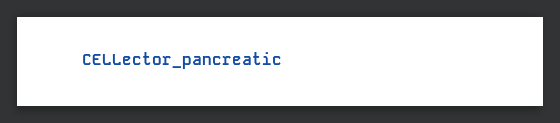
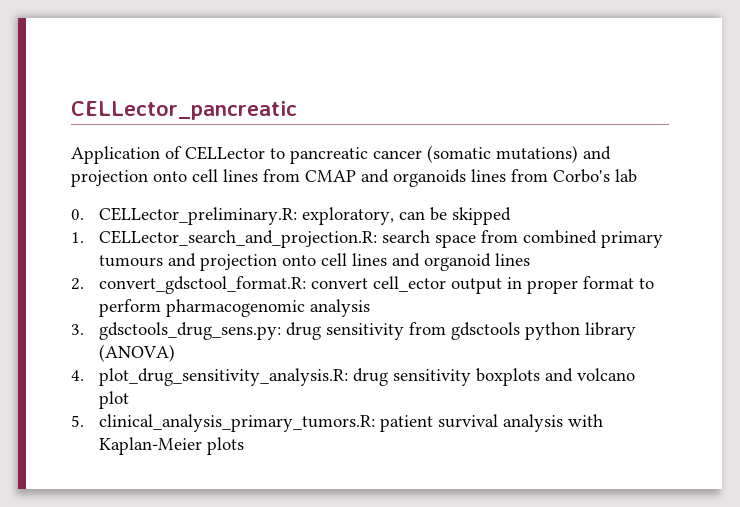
(282, 60) none -> [71,145,611,164] [71,169,637,187] [71,207,512,225] [71,230,664,248] [99,253,531,271] [71,276,655,294] [99,299,371,317] [71,322,637,340] [99,344,176,362] [71,368,636,386] [99,391,130,409] [71,414,604,432] [99,437,245,455] // Application of CELLector to pancreatic cancer (somatic mutations) and projection onto cell lines from CMAP and organoids lines from Corbo's lab // 0. CELLector_preliminary.R: exploratory, can be skipped // 1. CELLector_search_and_projection.R: search space from combined primary tumours and projection onto cell lines and organoid lines // 2. convert_gdsctool_format.R: convert cell_ector output in proper format to perform pharmacogenomic analysis // 3. gdsctools_drug_sens.py: drug sensitivity from gdsctools python library (ANOVA) // 4. plot_drug_sensitivity_analysis.R: drug sensitivity boxplots and volcano plot // 5. clinical_analysis_primary_tumors.R: patient survival analysis with Kaplan-Meier plots

